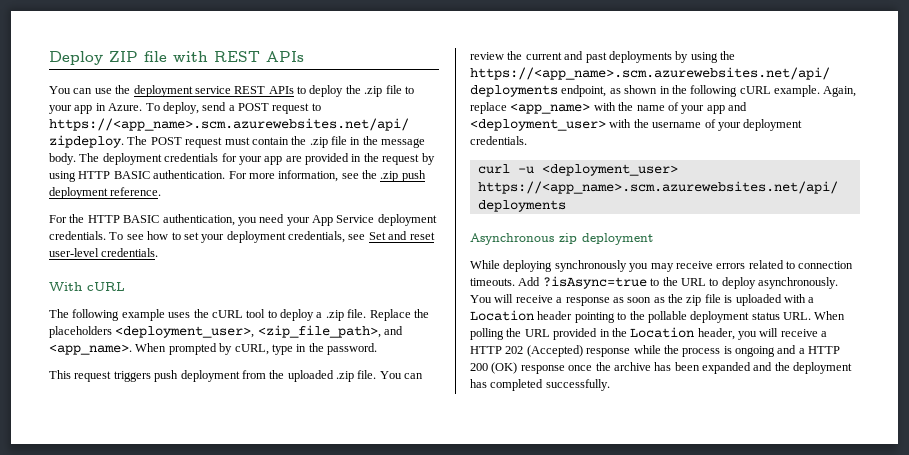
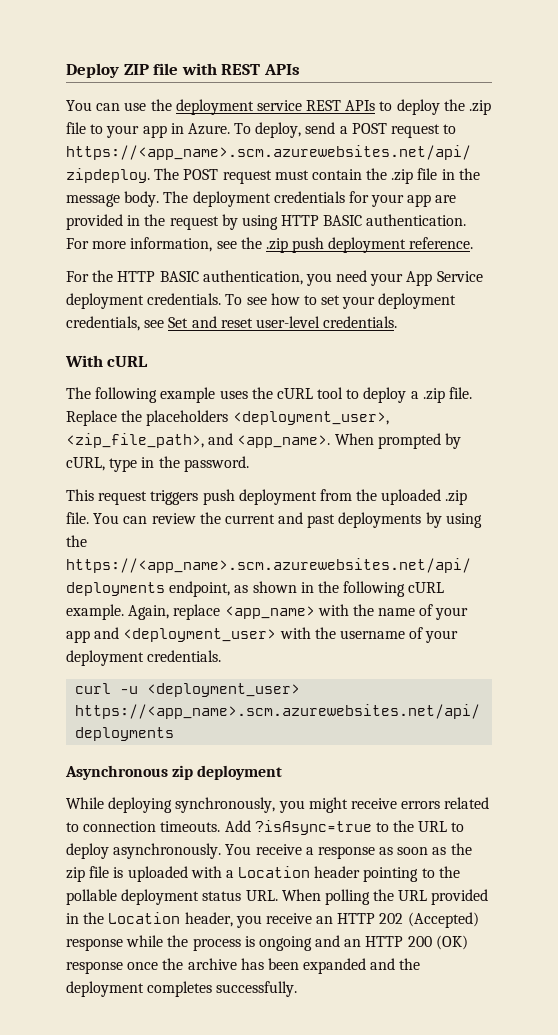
[554,260,674,272] synchronously you may -> [175,797,348,813] synchronously, you might
[494,294,514,303] will -> (252, 849) none
[759,328,828,337] will receive a -> [265,913,334,924] receive an
[798,348,805,354] a -> [344,939,362,947] an
[470,379,544,391] has completed -> [147,981,213,997] completes

